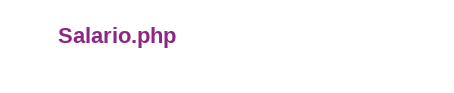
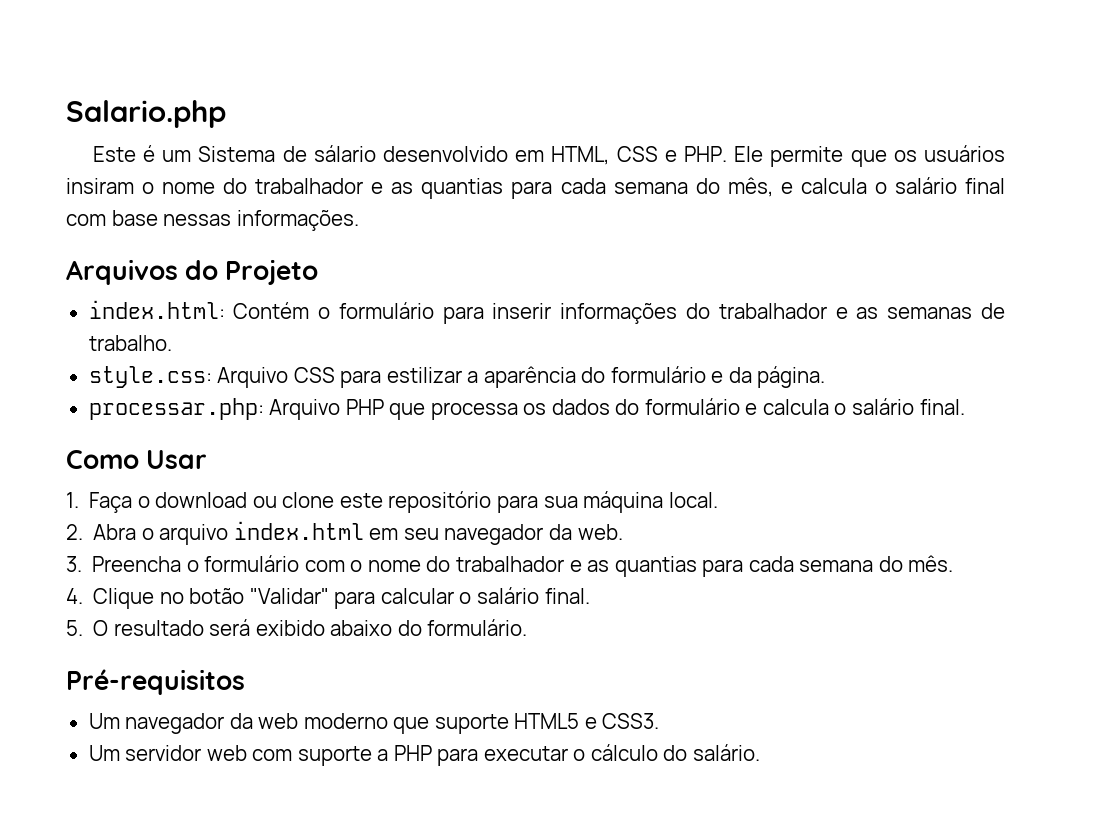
(176, 37) none -> [92,145,1006,167] [66,177,1006,199] [66,210,359,231] [66,259,319,285] [88,300,1006,324] [88,335,172,351] [88,366,826,388] [88,398,965,420] [66,450,208,469] [66,491,718,513] [66,521,623,545] [66,555,954,577] [66,587,590,609] [66,619,528,636] [66,669,245,695] [88,713,660,734] [88,744,760,766] // Este é um Sistema de sálario desenvolvido em HTML, CSS e PHP. Ele permite que os usuários insiram o nome do trabalhador e as quantias para cada semana do mês, e calcula o salário final com base nessas informações. // Arquivos do Projeto // index.html: Contém o formulário para inserir informações do trabalhador e as semanas de trabalho. // style.css: Arquivo CSS para estilizar a aparência do formulário e da página. // processar.php: Arquivo PHP que processa os dados do formulário e calcula o salário final. // Como Usar // 1. Faça o download ou clone este repositório para sua máquina local. // 2. Abra o arquivo index.html em seu navegador da web. // 3. Preencha o formulário com o nome do trabalhador e as quantias para cada semana do mês. // 4. Clique no botão "Validar" para calcular o salário final. // 5. O resultado será exibido abaixo do formulário. // Pré-requisitos // Um navegador da web moderno que suporte HTML5 e CSS3. // Um servidor web com suporte a PHP para executar o cálculo do salário.

